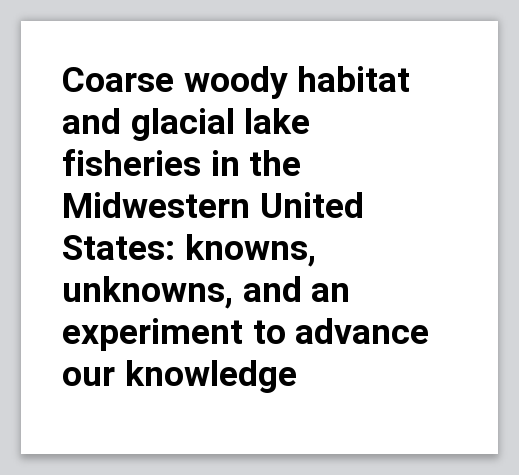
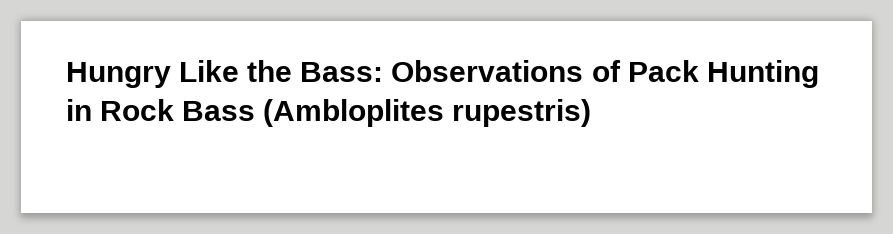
[62,66,411,99] [62,108,311,141] [62,149,302,176] [62,192,364,218] [62,234,316,267] [62,276,351,309] [62,318,430,351] [62,360,297,393] Coarse woody habitat and glacial lake fisheries in the Midwestern United States: knowns, unknowns, and an experiment to advance our knowledge -> [66,60,819,88] [66,99,592,127] Hungry Like the Bass: Observations of Pack Hunting in Rock Bass (Ambloplites rupestris)

